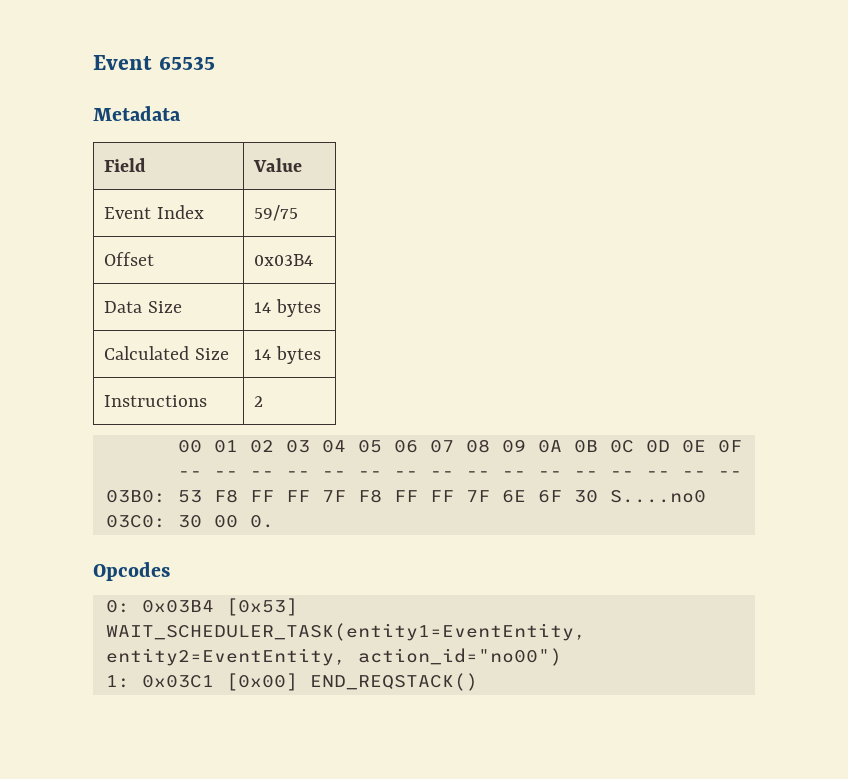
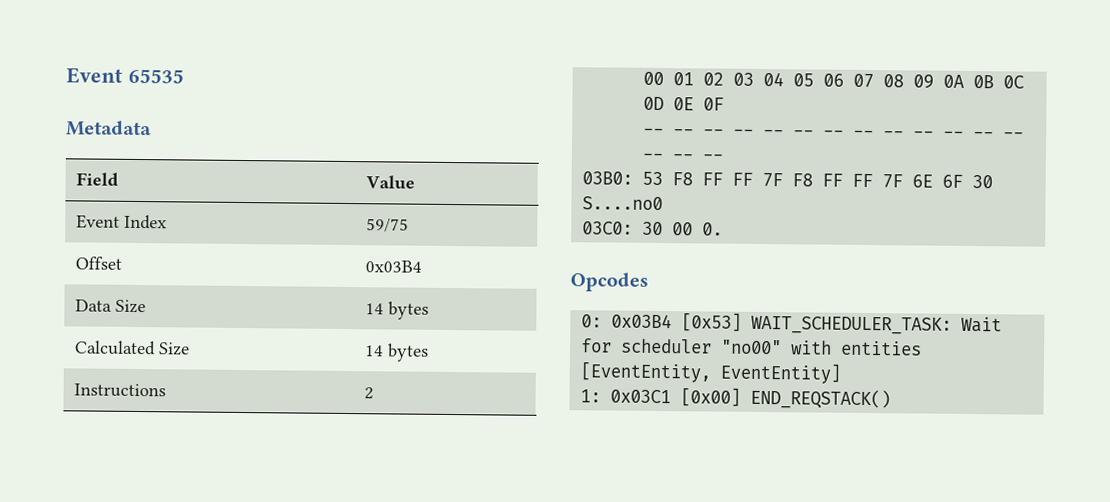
[105,623,586,641] [105,648,562,666] WAIT_SCHEDULER_TASK(entity1=EventEntity, entity2=EventEntity, action_id="no00") -> [751,315,1003,335] [581,338,923,356] [580,361,842,384] WAIT_SCHEDULER_TASK: Wait for scheduler "no00" with entities [EventEntity, EventEntity]

